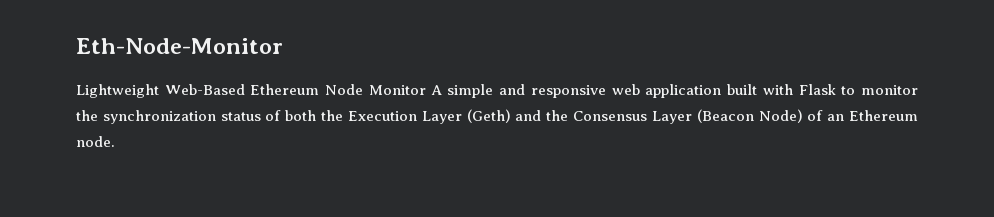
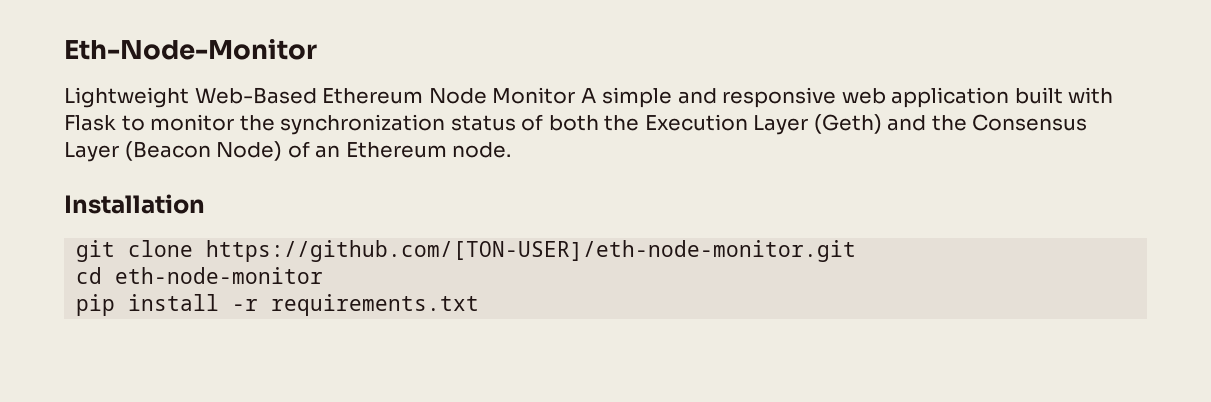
(115, 141) none -> [64,194,205,214] [76,240,857,262] [76,267,324,284] [76,294,480,316] // Installation // git clone https://github.com/[TON-USER]/eth-node-monitor.git // cd eth-node-monitor // pip install -r requirements.txt

